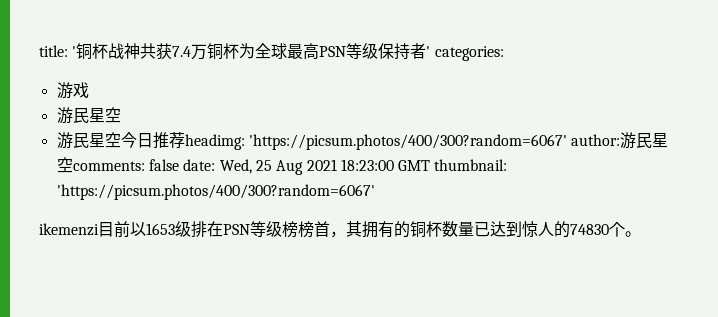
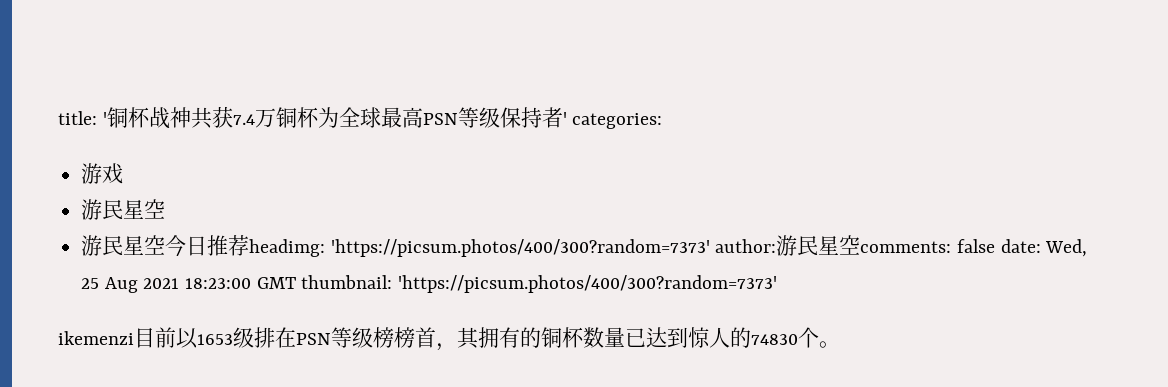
[248,134,567,150] 'https://picsum.photos/400/300?random=6067' -> [330,239,710,257] 'https://picsum.photos/400/300?random=7373'
[56,184,375,200] 'https://picsum.photos/400/300?random=6067' -> [398,275,778,293] 'https://picsum.photos/400/300?random=7373'

